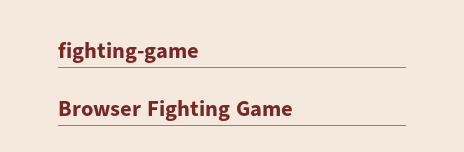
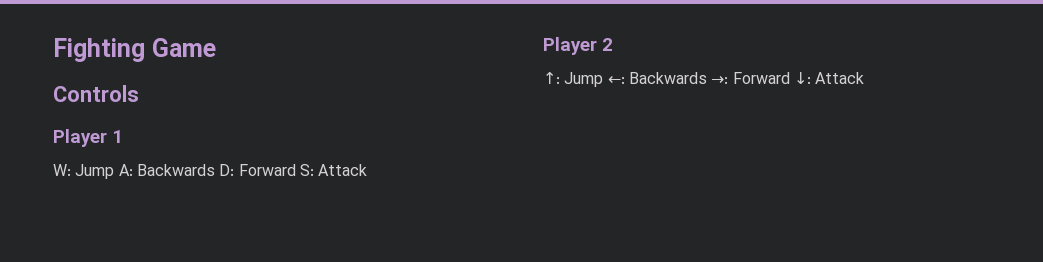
[58,42,199,63] [58,101,141,116] fighting-game // Browser -> (53, 50) none
(294, 109) none -> [53,85,139,102] [53,129,123,147] [53,164,368,179] [543,37,613,55] [543,72,865,87] // Controls // Player 1 // W: Jump A: Backwards D: Forward S: Attack // Player 2 // ↑: Jump ←: Backwards →: Forward ↓: Attack

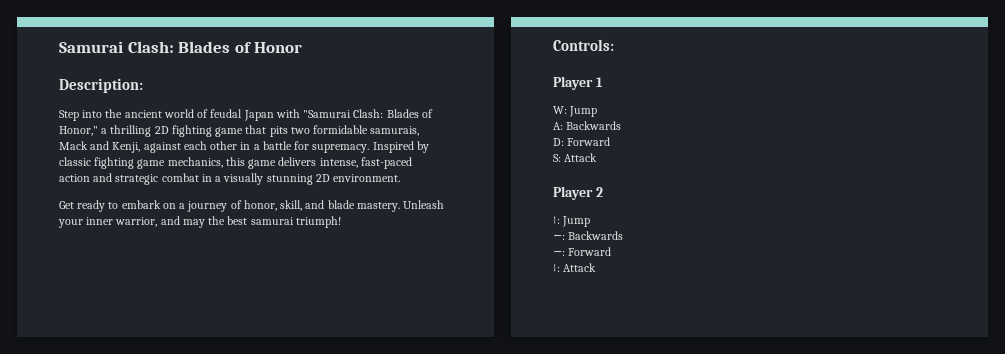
[53,38,216,62] [53,85,139,102] Fighting Game // Controls -> [59,41,303,53] [59,78,143,93] [59,109,433,121] [59,125,420,137] [59,141,429,153] [59,157,412,169] [59,173,401,185] [59,200,445,212] [58,216,341,228] [553,39,614,51] Samurai Clash: Blades of Honor // Description: // Step into the ancient world of feudal Japan with "Samurai Clash: Blades of Honor," a thrilling 2D fighting game that pits two formidable samurais, Mack and Kenji, against each other in a battle for supremacy. Inspired by classic fighting game mechanics, this game delivers intense, fast-paced action and strategic combat in a visually stunning 2D environment. // Get ready to embark on a journey of honor, skill, and blade mastery. Unleash your inner warrior, and may the best samurai triumph! // Controls:
(115, 171) none -> (598, 111) //
(215, 170) none -> (622, 125) //
(296, 170) none -> (611, 141) //
(604, 79) none -> (591, 221) //
(707, 78) none -> (624, 235) //
(790, 78) none -> (612, 251) //

